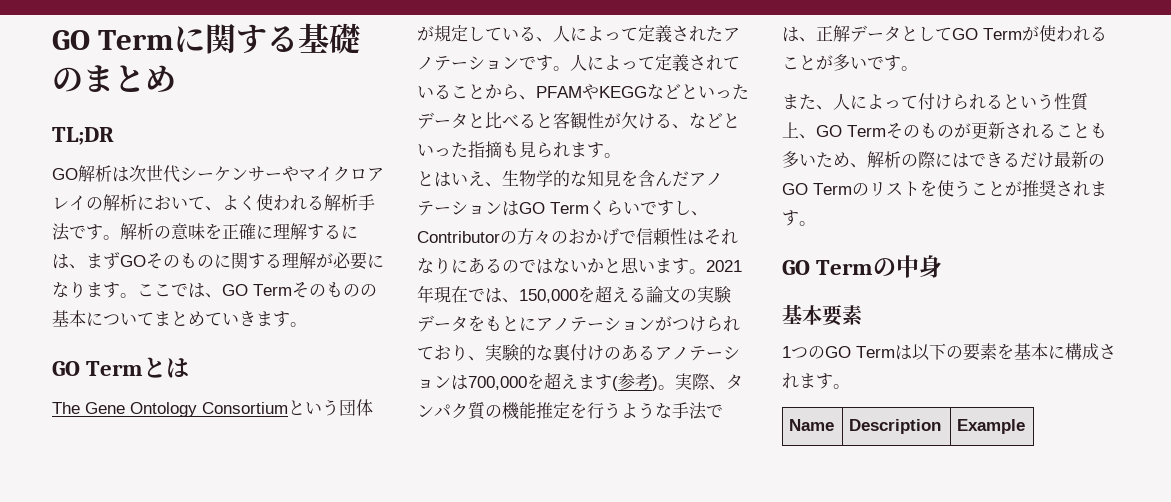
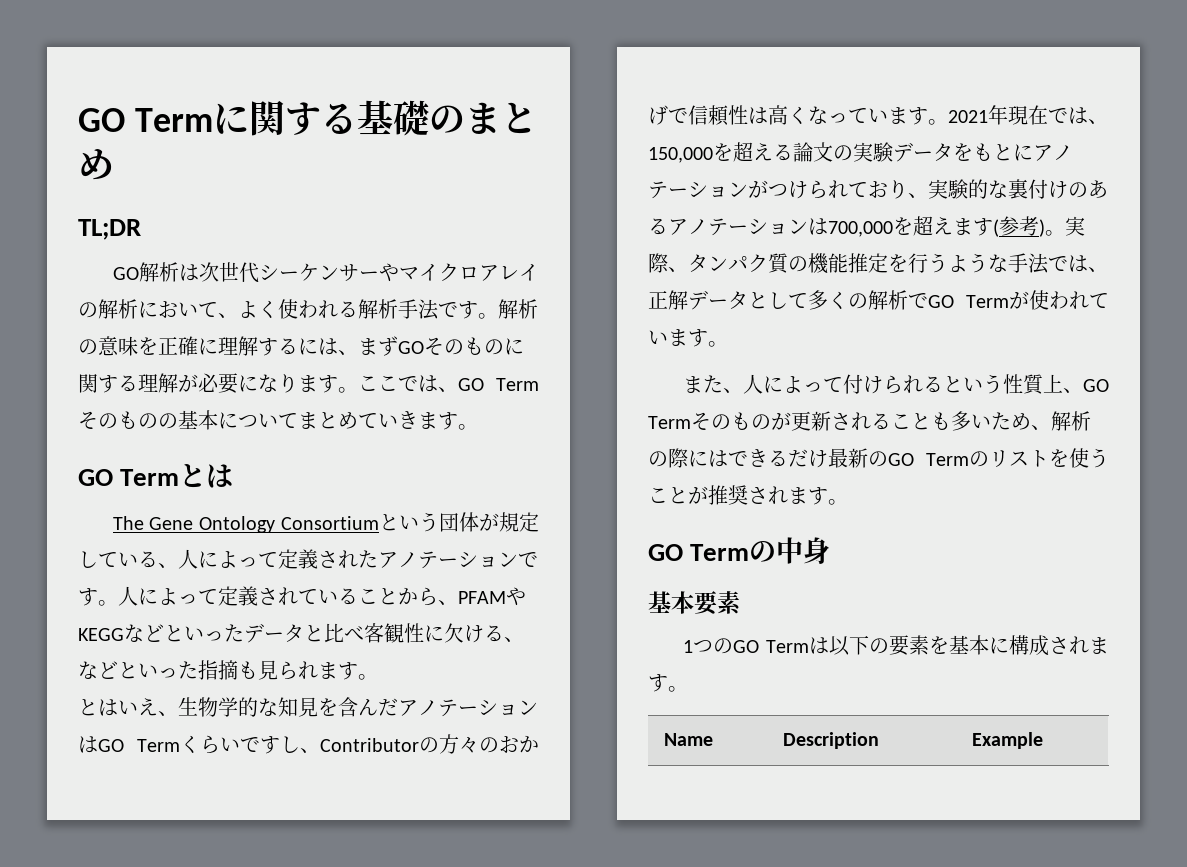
[519,112,621,129] ると客観性が -> [364,623,444,643] 客観性に
[704,229,738,245] [417,257,639,274] それなりにあるのではないかと思 -> [768,105,868,125] 高くなって
(952, 34) none -> [808,290,928,310] 多くの解析で
[1090,26,1107,41] [782,54,884,71] ることが多いで -> [1089,293,1109,308] [648,329,688,346] ていま

